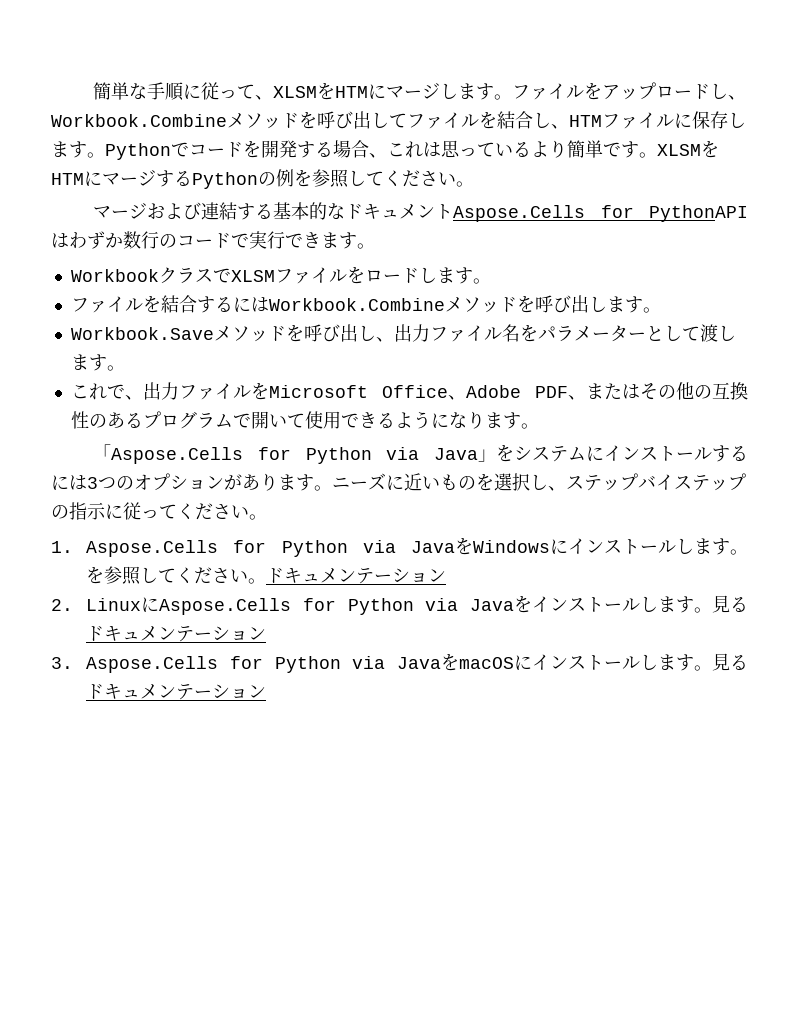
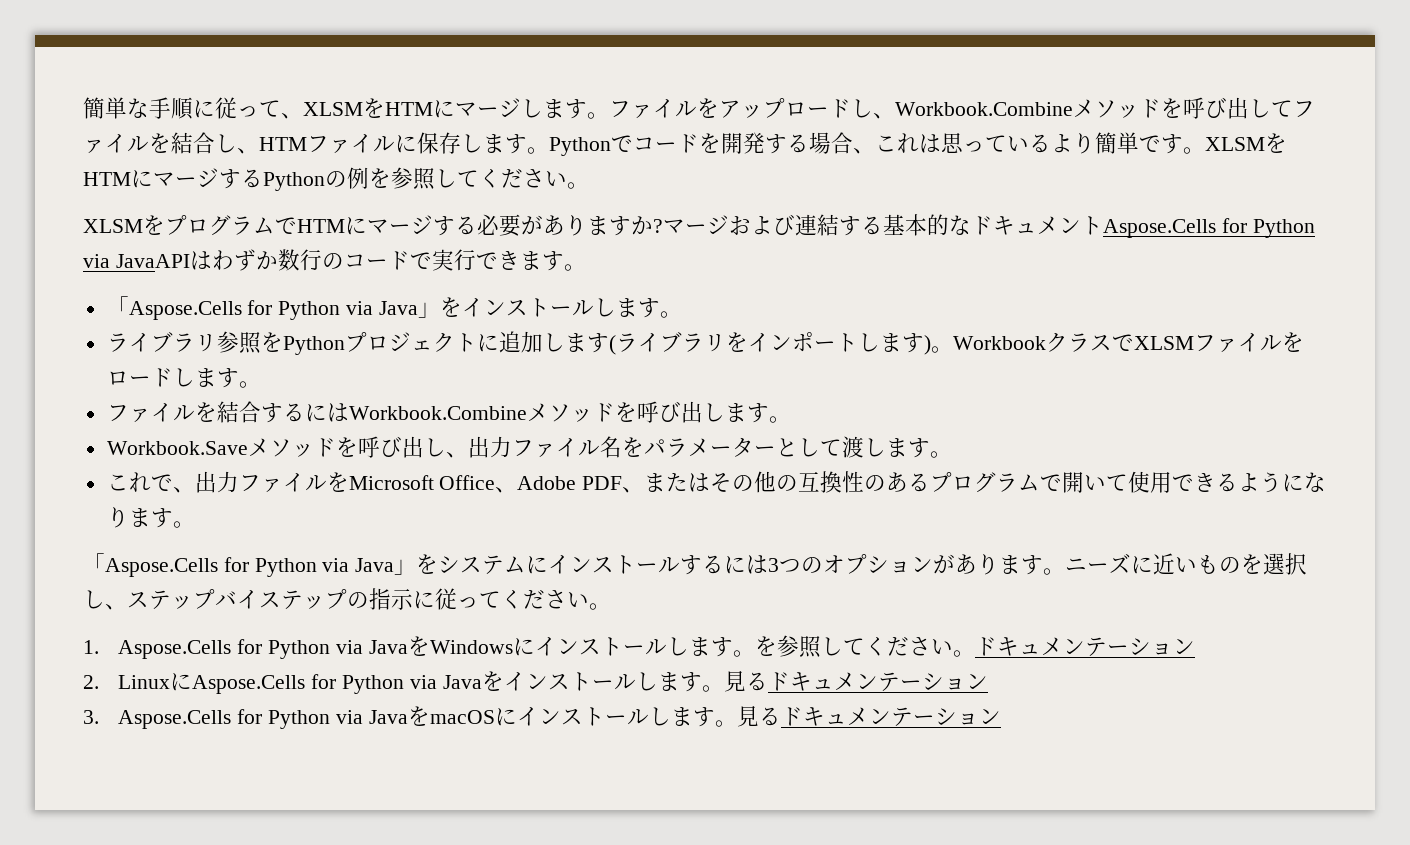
(474, 184) none -> [83,214,663,237] XLSMをプログラムでHTMにマージする必要がありますか?
[649,205,748,222] PythonAPI -> [1252,219,1315,238] [83,254,190,268] Python via JavaAPI
(375, 246) none -> [106,296,682,320] [106,331,953,355] 「Aspose.Cells for Python via Java」をインストールします。 // ライブラリ参照をPythonプロジェクトに追加します(ライブラリをインポートします)。

